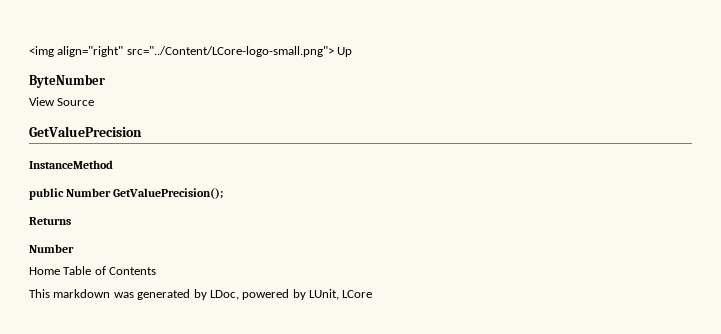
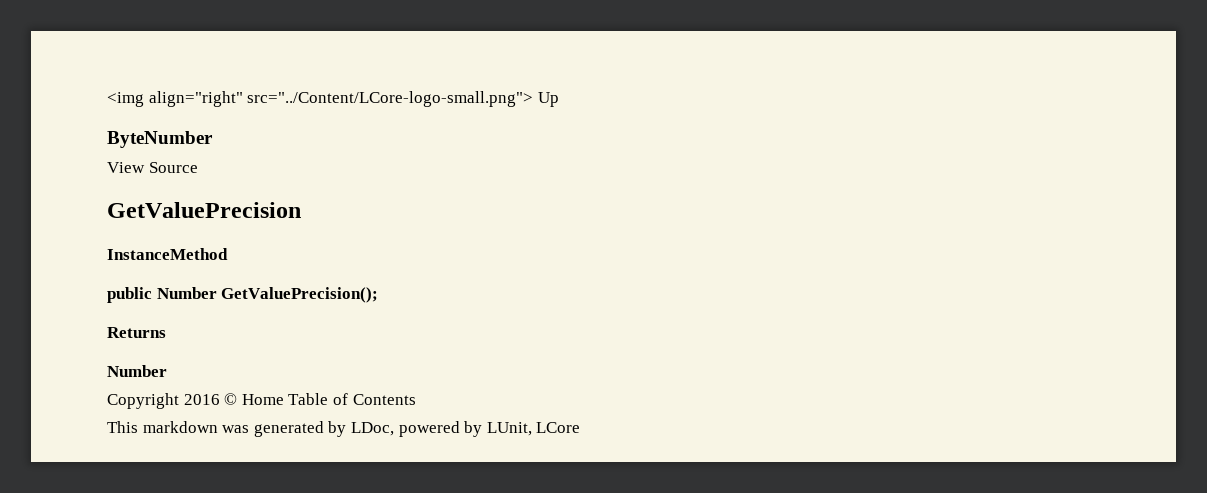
(74, 248) none -> [107,393,238,409] Copyright 2016 ©

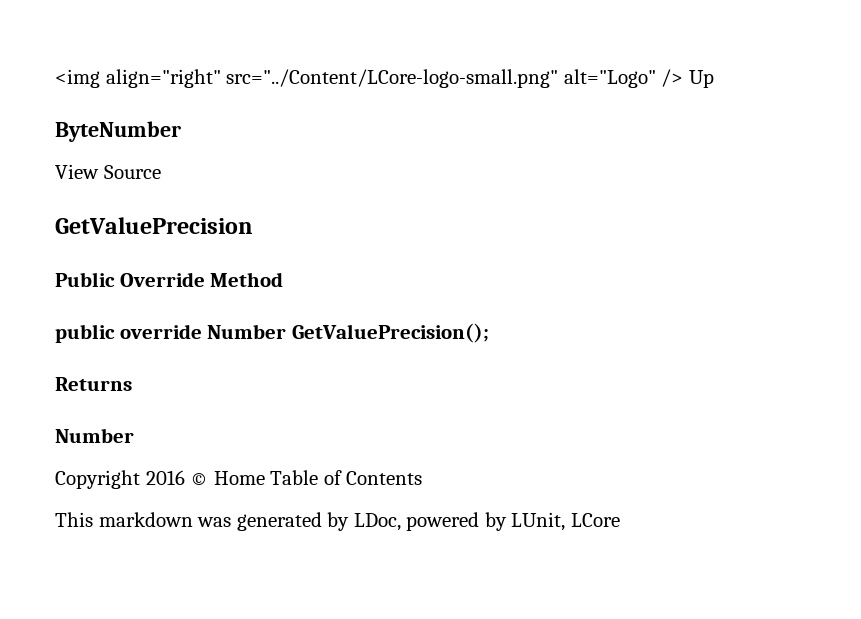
[247,91,534,107] src="../Content/LCore-logo-small.png"> -> [226,69,684,88] src="../Content/LCore-logo-small.png" alt="Logo" />
[107,248,228,260] InstanceMethod -> [55,272,284,287] Public Override Method
(152, 295) none -> [119,324,202,339] override

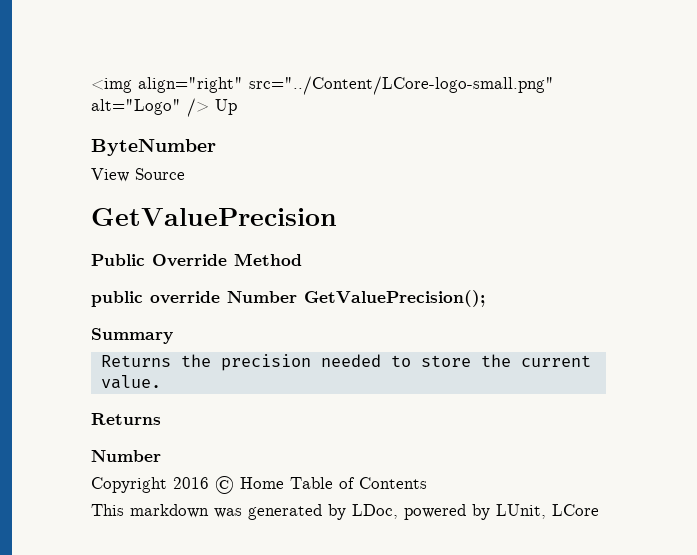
(489, 333) none -> [91,328,173,344] [100,354,591,371] [100,375,161,389] // Summary // Returns the precision needed to store the current value.

